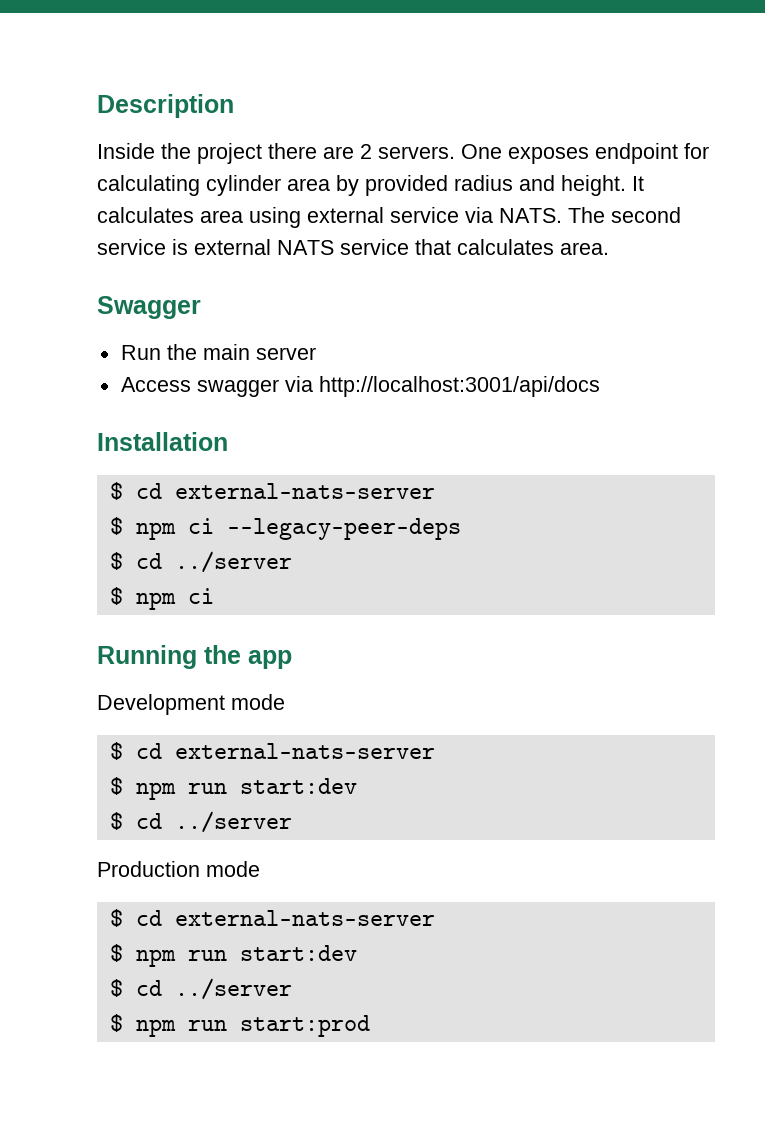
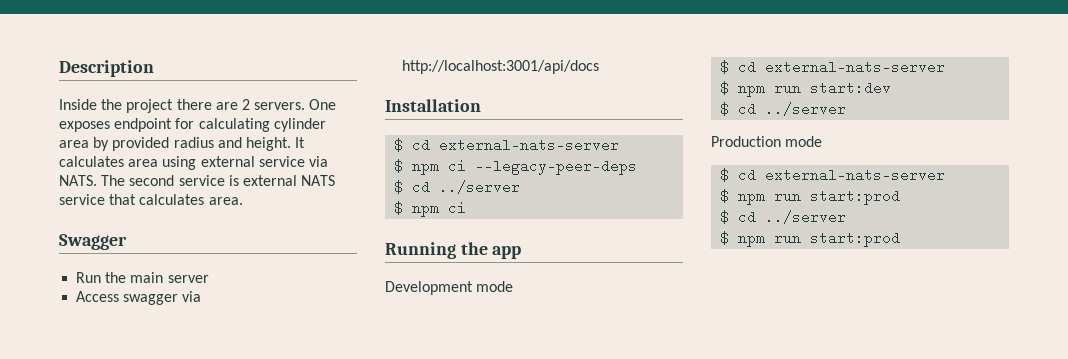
[239,945,357,961] start:dev -> [810,189,901,205] start:prod

